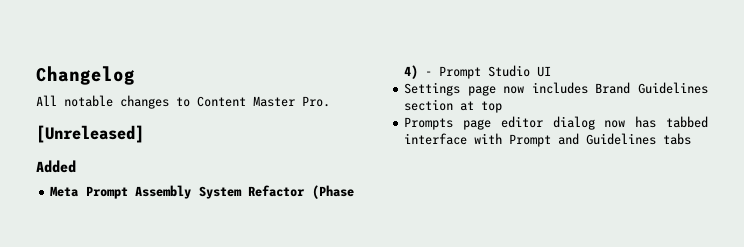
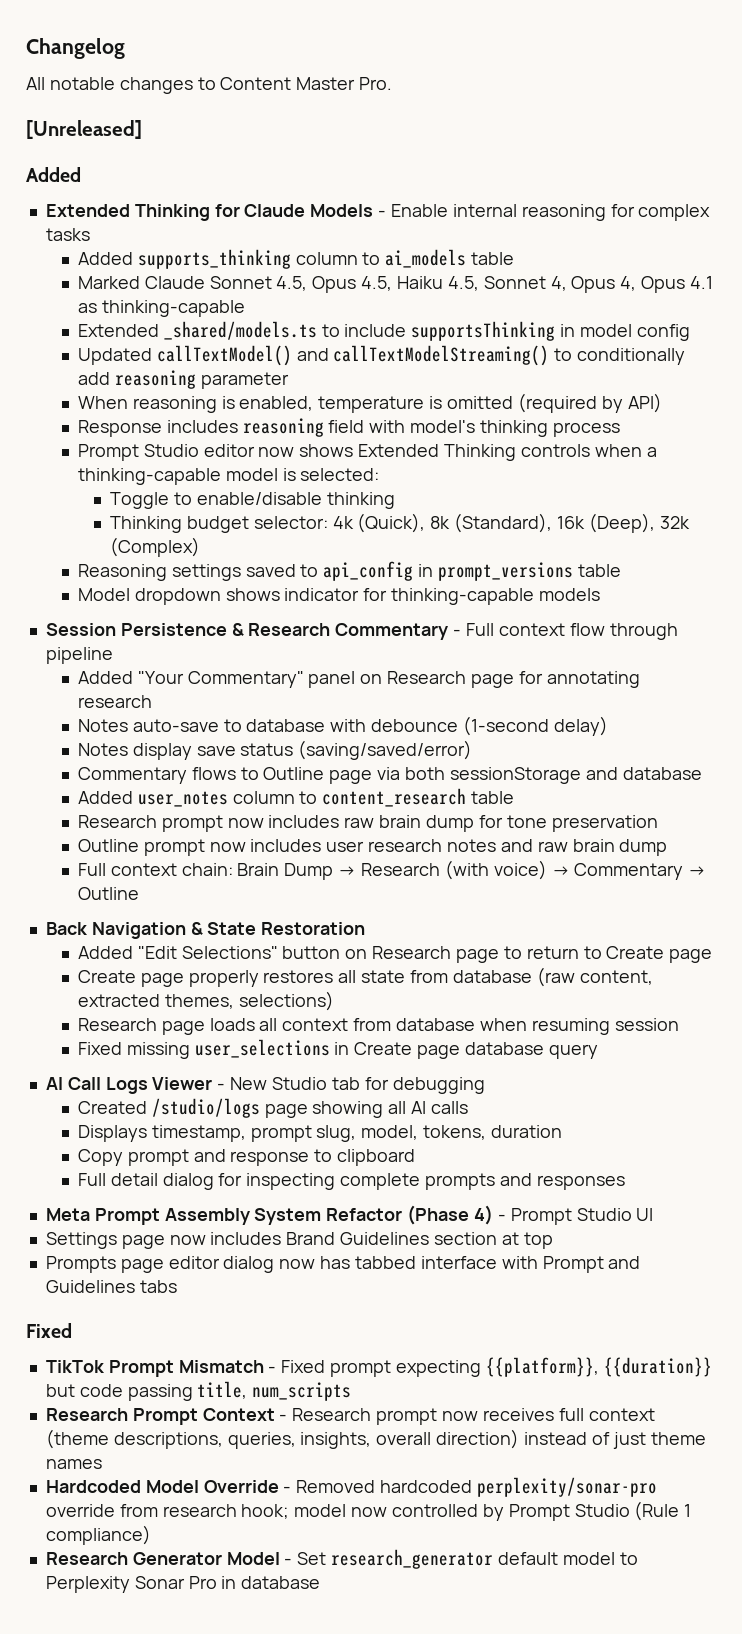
(76, 166) none -> [45,204,711,221] [45,228,90,241] [77,249,515,269] [77,276,714,293] [77,300,245,317] [77,321,690,341] [77,345,686,366] [77,370,289,389] [77,393,662,413] [77,418,620,437] [77,444,657,461] [77,468,380,485] [109,492,395,509] [109,513,690,533] [109,537,200,557] [77,561,621,581] [77,588,601,605] [45,623,678,640] [45,647,113,664] [77,671,640,688] [77,695,152,708] [77,716,608,736] [77,740,473,760] [77,767,702,784] [77,788,515,807] [77,815,658,832] [77,839,668,856] [77,860,707,880] [77,887,139,900] [45,922,366,939] [77,946,713,963] [77,967,653,987] [77,991,334,1011] [77,1018,679,1035] [77,1039,598,1059] [45,1077,485,1094] [77,1098,469,1118] [77,1125,563,1142] [77,1149,416,1166] [77,1173,625,1190] // Extended Thinking for Claude Models - Enable internal reasoning for complex tasks // Added supports_thinking column to ai_models table // Marked Claude Sonnet 4.5, Opus 4.5, Haiku 4.5, Sonnet 4, Opus 4, Opus 4.1 as thinking-capable // Extended _shared/models.ts to include supportsThinking in model config // Updated callTextModel() and callTextModelStreaming() to conditionally add reasoning parameter // When reasoning is enabled, temperature is omitted (required by API) // Response includes reasoning field with model's thinking process // Prompt Studio editor now shows Extended Thinking controls when a thinking-capable model is selected: // Toggle to enable/disable thinking // Thinking budget selector: 4k (Quick), 8k (Standard), 16k (Deep), 32k (Complex) // Reasoning settings saved to api_config in prompt_versions table // Model dropdown shows indicator for thinking-capable models // Session Persistence & Research Commentary - Full context flow through pipeline // Added "Your Commentary" panel on Research page for annotating research // Notes auto-save to database with debounce (1-second delay) // Notes display save status (saving/saved/error) // Commentary flows to Outline page via both sessionStorage and database // Added user_notes column to content_research table // Research prompt now includes raw brain dump for tone preservation // Outline prompt now includes user research notes and raw brain dump // Full context chain: Brain Dump → Research (with voice) → Commentary → Outline // Back Navigation & State Restoration // Added "Edit Selections" button on Research page to return to Create page // Create page properly restores all state from database (raw content, extracted themes, selections) // Research page loads all context from database when resuming session // Fixed missing user_selections in Create page database query // AI Call Logs Viewer - New Studio tab for debugging // Created /studio/logs page showing all AI calls // Displays timestamp, prompt slug, model, tokens, duration // Copy prompt and response to clipboard // Full detail dialog for inspecting complete prompts and responses
(692, 139) none -> [26,1323,72,1338] [45,1357,712,1377] [45,1381,352,1401] [45,1408,655,1425] [45,1429,706,1449] [45,1459,102,1469] [45,1477,657,1497] [45,1501,692,1521] [45,1525,151,1545] [45,1549,638,1569] [45,1576,321,1593] // Fixed // TikTok Prompt Mismatch - Fixed prompt expecting {{platform}}, {{duration}} but code passing title, num_scripts // Research Prompt Context - Research prompt now receives full context (theme descriptions, queries, insights, overall direction) instead of just theme names // Hardcoded Model Override - Removed hardcoded perplexity/sonar-pro override from research hook; model now controlled by Prompt Studio (Rule 1 compliance) // Research Generator Model - Set research_generator default model to Perplexity Sonar Pro in database

